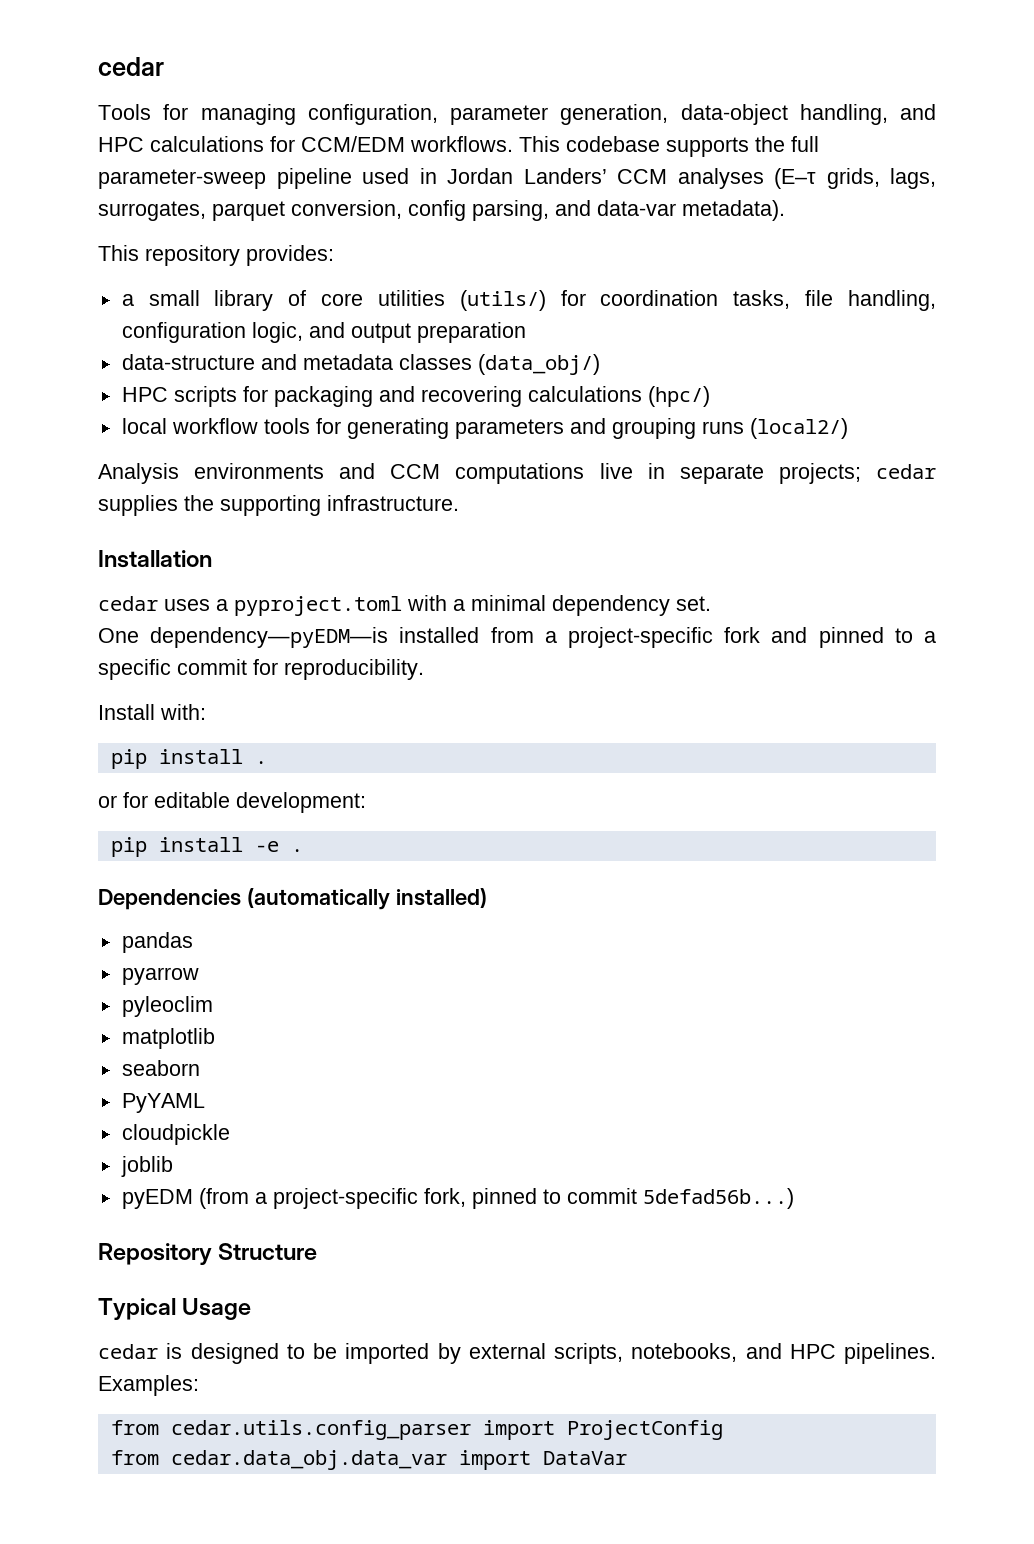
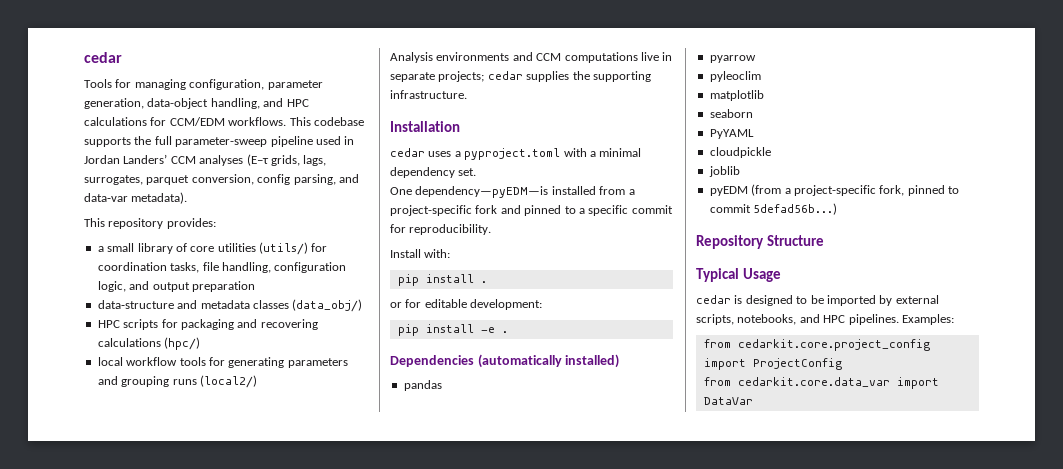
[170,1420,471,1440] cedar.utils.config_parser -> [737,339,930,351] cedarkit.core.project_config
[170,1450,447,1470] cedar.data_obj.data_var -> [737,377,890,387] cedarkit.core.data_var

